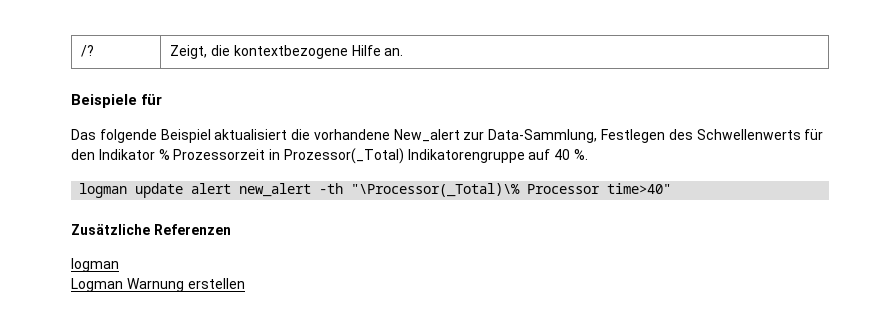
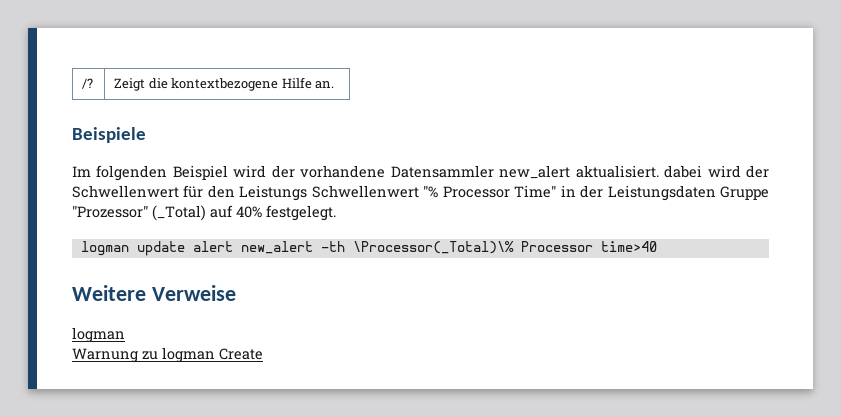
[170,45,208,59] Zeigt, -> [114,78,146,91] Zeigt
[141,94,163,105] [71,129,824,143] [71,148,589,164] für // Das folgende Beispiel aktualisiert die vorhandene New_alert zur Data-Sammlung, Festlegen des Schwellenwerts für den Indikator % Prozessorzeit in Prozessor(_Total) Indikatorengruppe auf 40 %. -> [72,165,770,181] [72,185,769,201] [72,205,336,221] // Im folgenden Beispiel wird der vorhandene Datensammler new_alert aktualisiert. dabei wird der Schwellenwert für den Leistungs Schwellenwert "% Processor Time" in der Leistungsdaten Gruppe "Prozessor" (_Total) auf 40% festgelegt.
[351,183,672,197] [71,224,231,235] [71,258,119,272] [71,278,245,292] "\Processor(_Total)\% Processor time>40" // Zusätzliche Referenzen // logman // Logman Warnung erstellen -> [352,241,657,254] [72,285,236,301] [72,327,125,343] [72,347,263,363] \Processor(_Total)\% Processor time>40 // Weitere Verweise // logman // Warnung zu logman Create

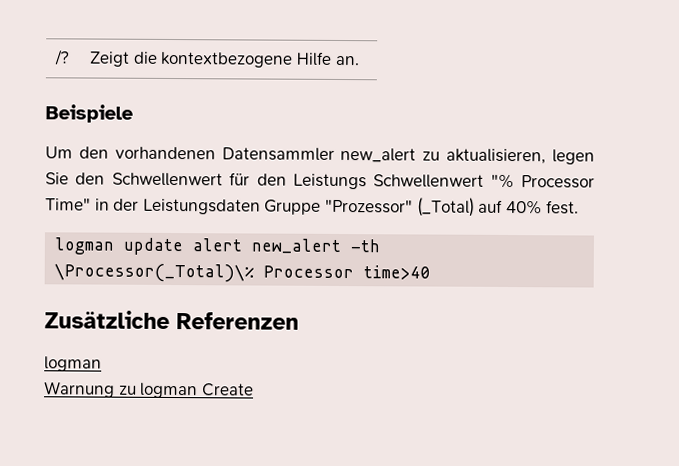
[72,165,770,181] Im folgenden Beispiel wird der vorhandene Datensammler new_alert aktualisiert. dabei wird der -> [45,146,595,165] [45,172,106,185] Um den vorhandenen Datensammler new_alert zu aktualisieren, legen Sie den
[266,205,336,221] festgelegt. -> [546,200,580,215] fest.
[72,285,236,301] Weitere Verweise -> [44,310,299,330] Zusätzliche Referenzen

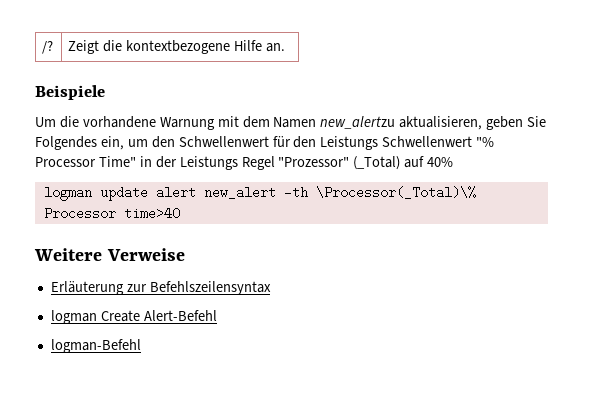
[78,146,595,165] [45,172,69,185] den vorhandenen Datensammler new_alert zu aktualisieren, legen Sie -> [59,116,547,130] [35,136,148,150] die vorhandene Warnung mit dem Namen new_alertzu aktualisieren, geben Sie Folgendes ein, um
[142,198,322,215] Leistungsdaten Gruppe -> [179,156,275,170] Leistungs Regel
[546,200,580,215] fest. -> (454, 162) none
[44,310,299,330] [44,356,102,372] [44,381,254,399] Zusätzliche Referenzen // logman // Warnung zu logman Create -> [34,248,185,261] [50,281,271,295] [50,310,217,324] [50,339,141,353] Weitere Verweise // Erläuterung zur Befehlszeilensyntax // logman Create Alert-Befehl // logman-Befehl

